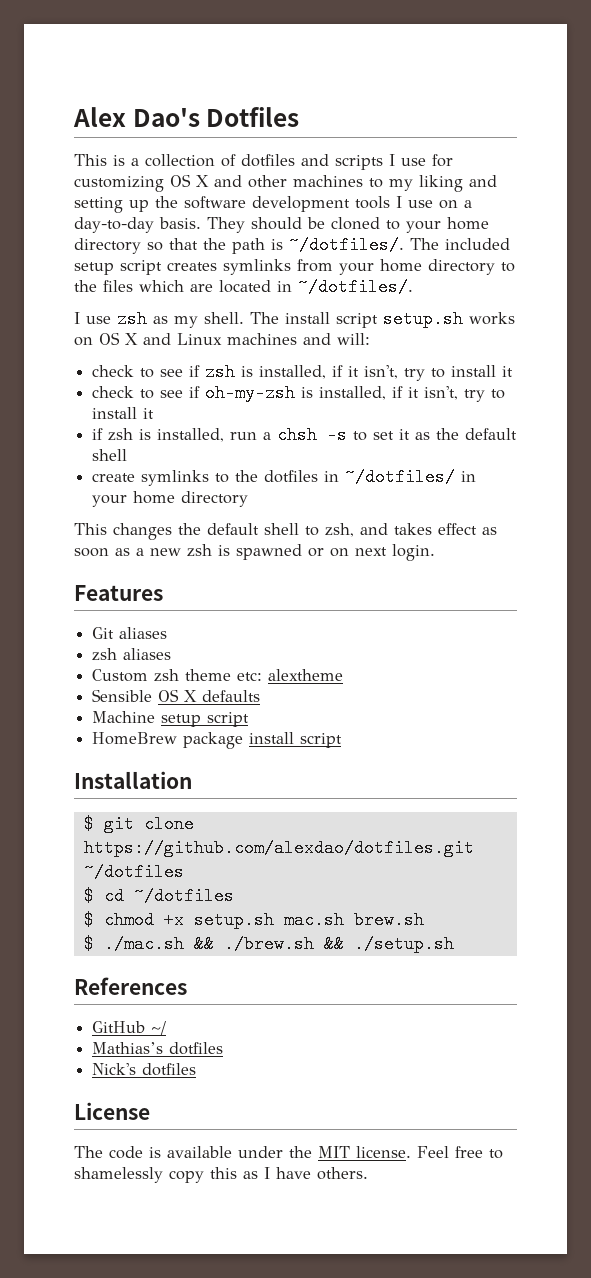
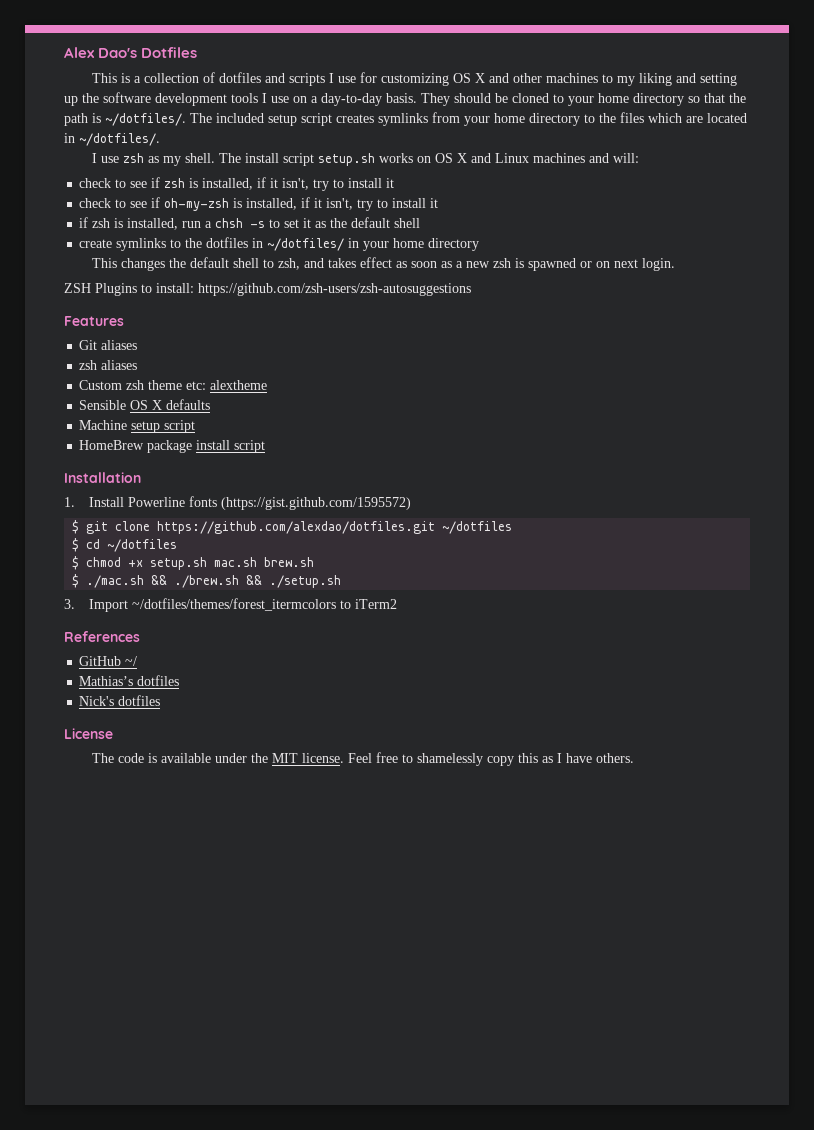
(435, 552) none -> [64,283,471,296] // ZSH Plugins to install: https://github.com/zsh-users/zsh-autosuggestions
(192, 780) none -> [64,496,411,510] // 1. Install Powerline fonts (https://gist.github.com/1595572)
(454, 944) none -> [64,598,397,612] // 3. Import ~/dotfiles/themes/forest_itermcolors to iTerm2

